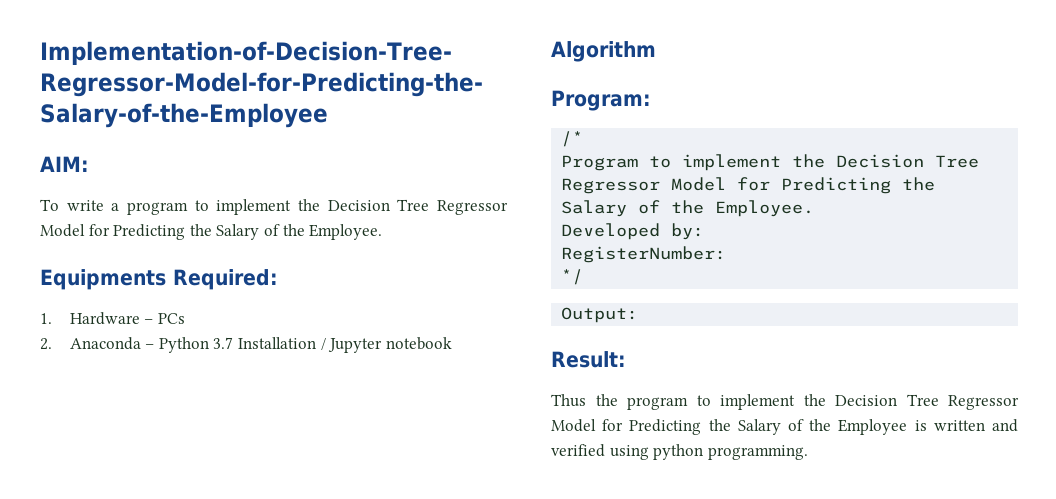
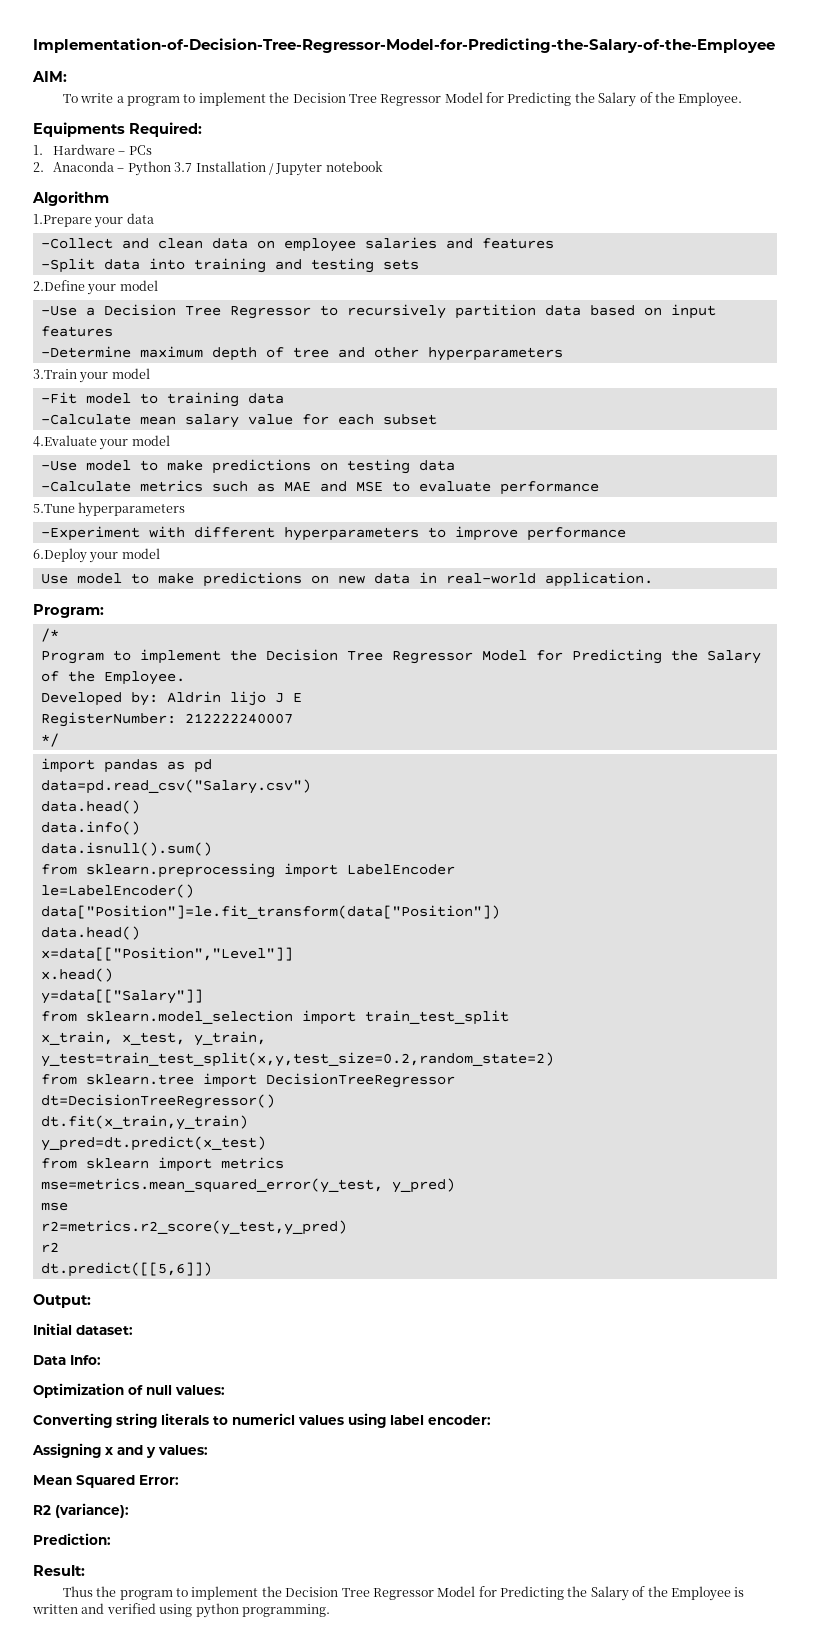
(656, 51) none -> [33,213,154,228] [40,237,554,252] [40,258,419,273] [33,280,158,295] [40,304,716,319] [40,326,113,337] [40,346,563,361] [33,368,150,383] [40,392,284,407] [40,414,437,428] [33,435,170,450] [40,459,455,474] [40,480,599,495] [33,502,186,517] [40,526,626,541] [33,548,160,563] [40,572,653,587] // 1.Prepare your data // -Collect and clean data on employee salaries and features // -Split data into training and testing sets // 2.Define your model // -Use a Decision Tree Regressor to recursively partition data based on input features // -Determine maximum depth of tree and other hyperparameters // 3.Train your model // -Fit model to training data // -Calculate mean salary value for each subset // 4.Evaluate your model // -Use model to make predictions on testing data // -Calculate metrics such as MAE and MSE to evaluate performance // 5.Tune hyperparameters // -Experiment with different hyperparameters to improve performance // 6.Deploy your model // Use model to make predictions on new data in real-world application.
(705, 231) none -> [166,691,302,706] Aldrin lijo J E
(727, 254) none -> [184,713,293,724] 212222240007
[561,307,639,323] Output: -> [40,758,212,773] [40,779,311,794] [40,800,140,814] [40,821,140,835] [40,842,212,856] [40,863,455,878] [40,884,194,898] [40,905,500,919] [40,926,140,940] [40,947,293,961] [40,968,113,982] [40,989,203,1004] [40,1010,509,1025] [40,1031,266,1046] [40,1052,554,1067] [40,1073,455,1088] [40,1094,275,1109] [40,1115,248,1130] [40,1136,266,1151] [40,1157,284,1172] [40,1178,455,1193] [40,1202,68,1211] [40,1220,347,1235] [40,1242,59,1253] [40,1262,212,1277] [33,1294,91,1308] [33,1323,133,1335] [33,1355,101,1365] [33,1383,225,1398] [33,1413,491,1428] [32,1443,208,1458] [33,1475,179,1488] [33,1503,129,1518] [33,1533,111,1545] import pandas as pd // data=pd.read_csv("Salary.csv") // data.head() // data.info() // data.isnull().sum() // from sklearn.preprocessing import LabelEncoder // le=LabelEncoder() // data["Position"]=le.fit_transform(data["Position"]) // data.head() // x=data[["Position","Level"]] // x.head() // y=data[["Salary"]] // from sklearn.model_selection import train_test_split // x_train, x_test, y_train, y_test=train_test_split(x,y,test_size=0.2,random_state=2) // from sklearn.tree import DecisionTreeRegressor // dt=DecisionTreeRegressor() // dt.fit(x_train,y_train) // y_pred=dt.predict(x_test) // from sklearn import metrics // mse=metrics.mean_squared_error(y_test, y_pred) // mse // r2=metrics.r2_score(y_test,y_pred) // r2 // dt.predict([[5,6]]) // Output: // Initial dataset: // Data Info: // Optimization of null values: // Converting string literals to numericl values using label encoder: // Assigning x and y values: // Mean Squared Error: // R2 (variance): // Prediction:

